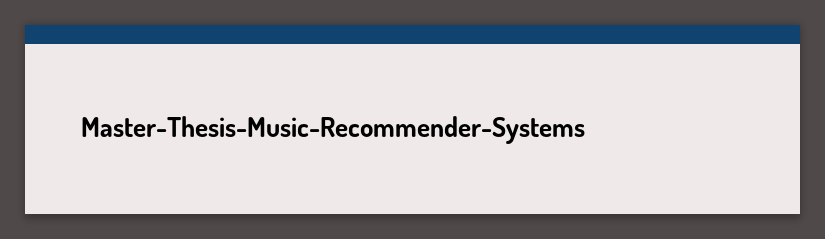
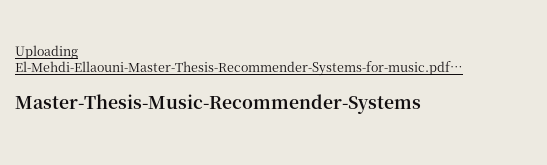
(81, 130) none -> [15,45,78,59] [15,61,463,76] Uploading El-Mehdi-Ellaouni-Master-Thesis-Recommender-Systems-for-music.pdf… //

